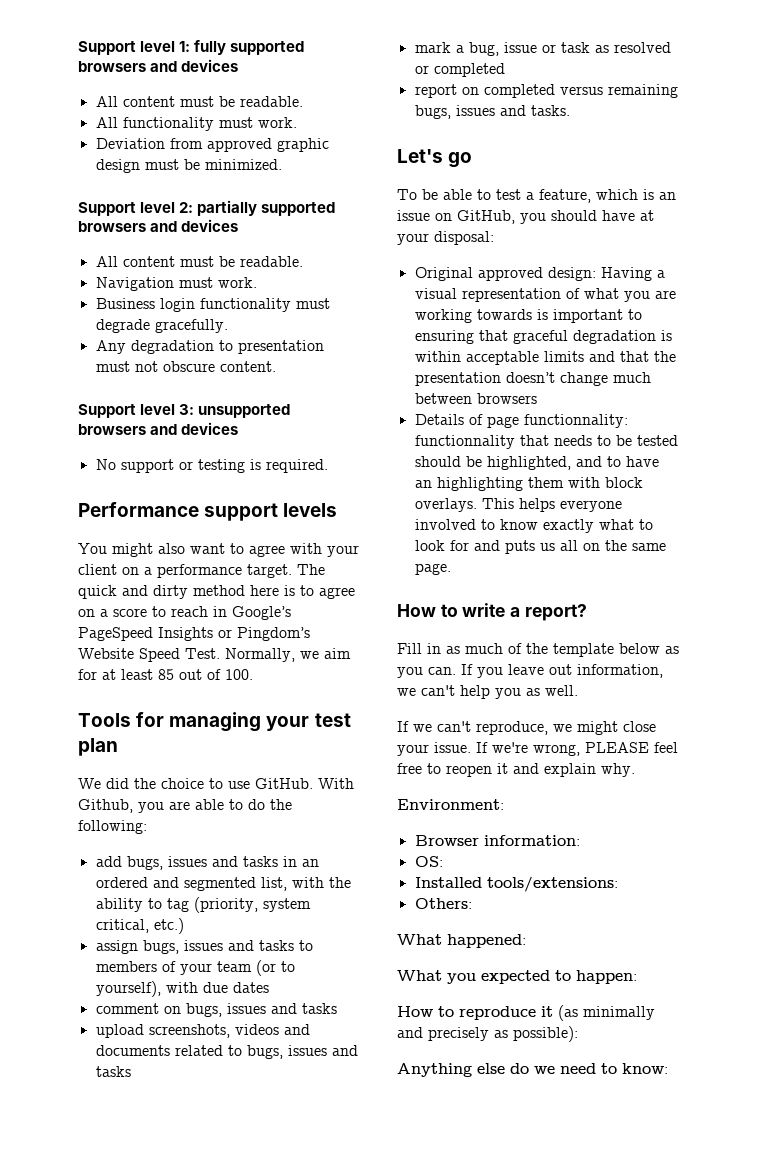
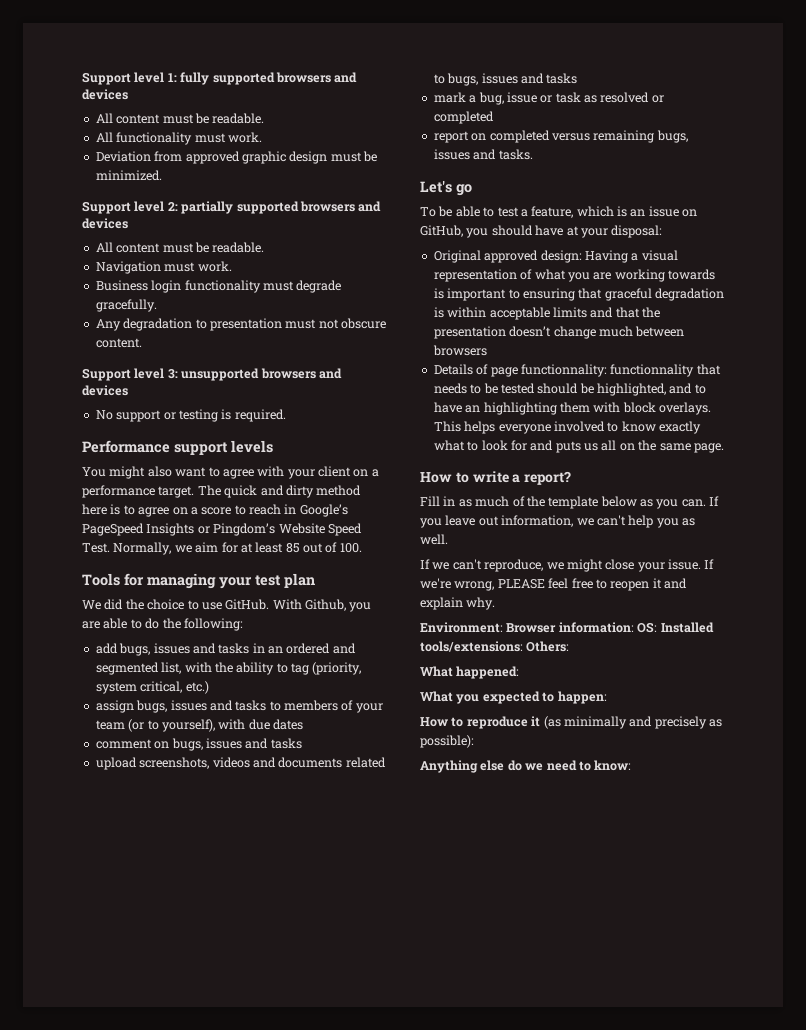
(504, 804) // -> (503, 627) none
(580, 840) // -> (634, 627) none
(443, 861) // -> (658, 627) none
(618, 884) // -> (523, 646) none

